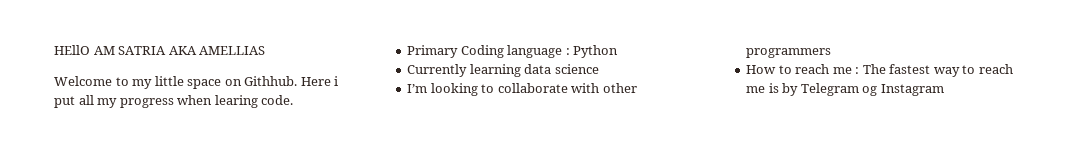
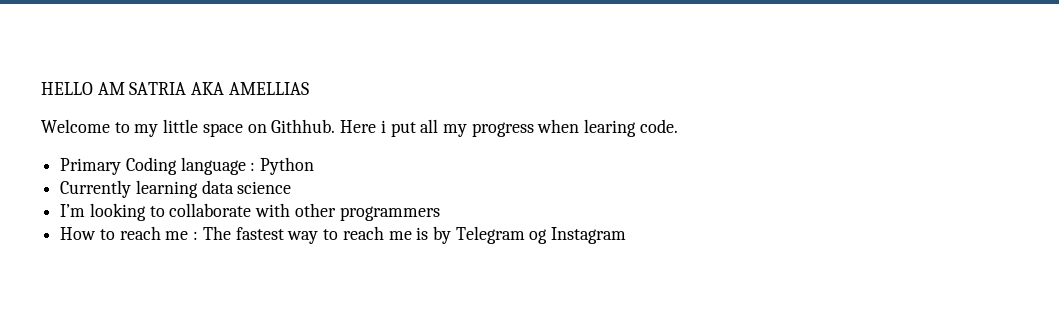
[54,45,90,55] HEllO -> [41,82,93,95] HELLO

